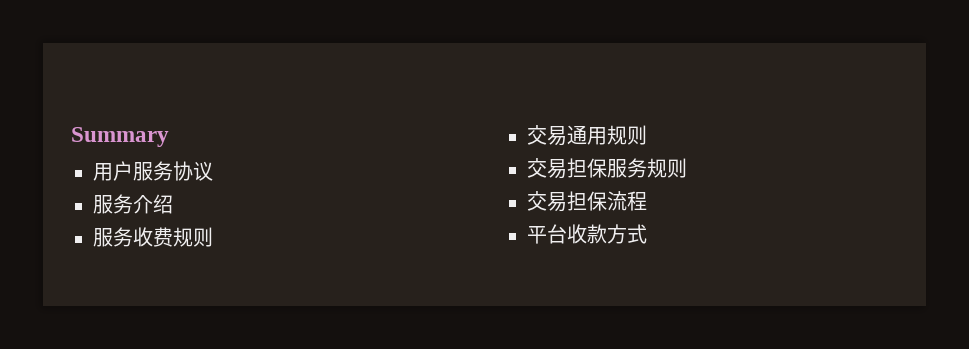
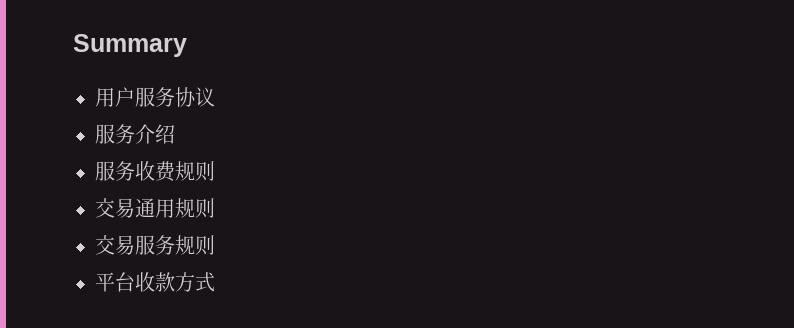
[567,158,607,178] 担保 -> (135, 245) none
[527,191,647,212] // 交易担保流程 -> (215, 245) none

